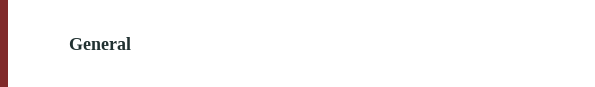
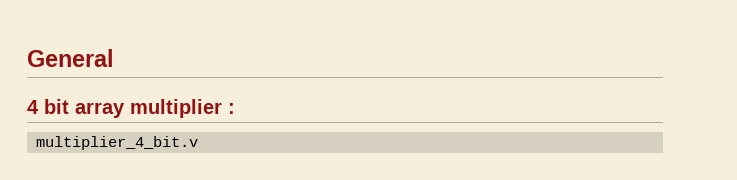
(131, 43) none -> [27,99,235,118] [36,136,198,150] // 4 bit array multiplier : // multiplier_4_bit.v

